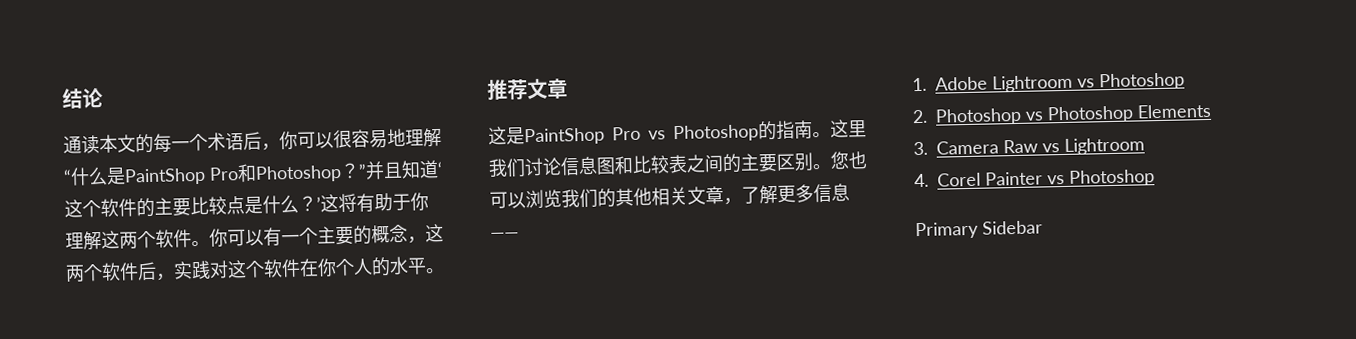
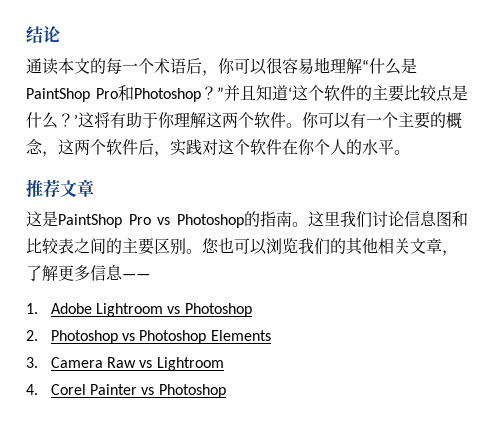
[915,220,1043,240] // Primary Sidebar -> (226, 391) none

